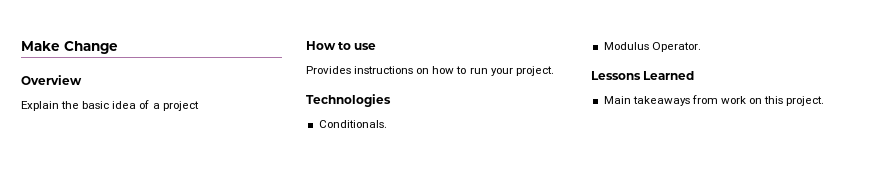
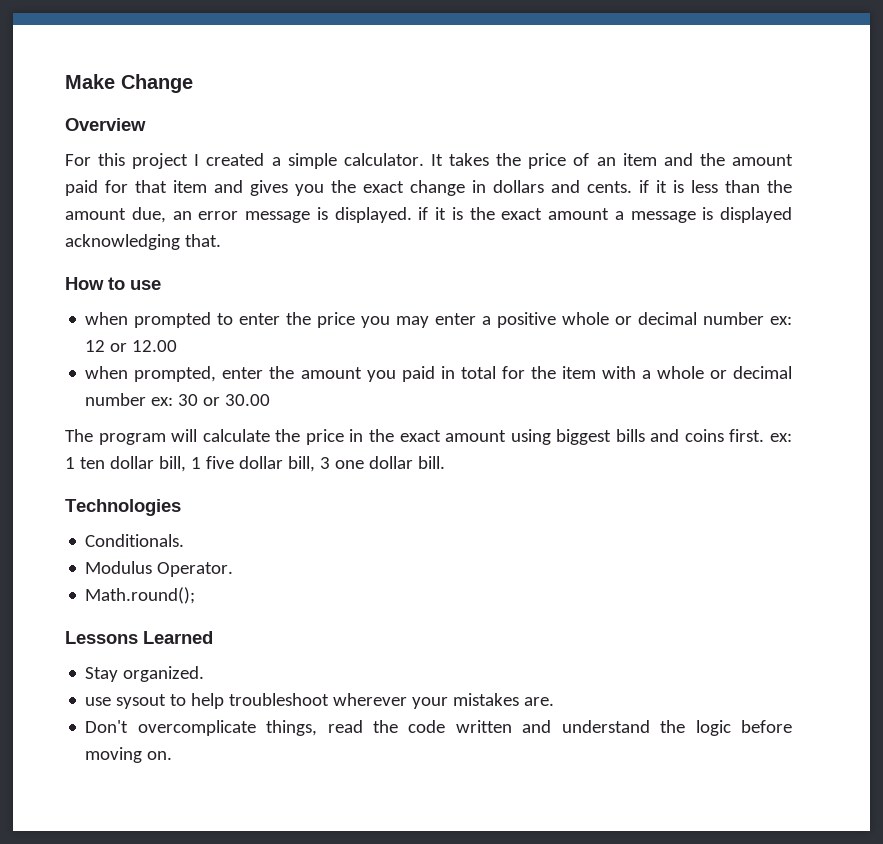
[21,100,199,111] [306,41,377,50] [306,66,554,76] Explain the basic idea of a project // How to use // Provides instructions on how to run your project. -> [65,153,794,169] [65,180,792,196] [65,207,792,223] [65,234,221,250] [65,277,161,290] [85,312,793,328] [85,340,178,352] [85,366,792,382] [85,393,271,406] [65,429,792,445] [65,456,445,472] For this project I created a simple calculator. It takes the price of an item and the amount paid for that item and gives you the exact change in dollars and cents. if it is less than the amount due, an error message is displayed. if it is the exact amount a message is displayed acknowledging that. // How to use // when prompted to enter the price you may enter a positive whole or decimal number ex: 12 or 12.00 // when prompted, enter the amount you paid in total for the item with a whole or decimal number ex: 30 or 30.00 // The program will calculate the price in the exact amount using biggest bills and coins first. ex: 1 ten dollar bill, 1 five dollar bill, 3 one dollar bill.
(701, 47) none -> [85,587,196,604] // Math.round();
[603,95,825,106] Main takeaways from work on this project. -> [85,666,205,682] [85,693,555,709] [85,720,792,736] [85,747,173,763] Stay organized. // use sysout to help troubleshoot wherever your mistakes are. // Don't overcomplicate things, read the code written and understand the logic before moving on.

